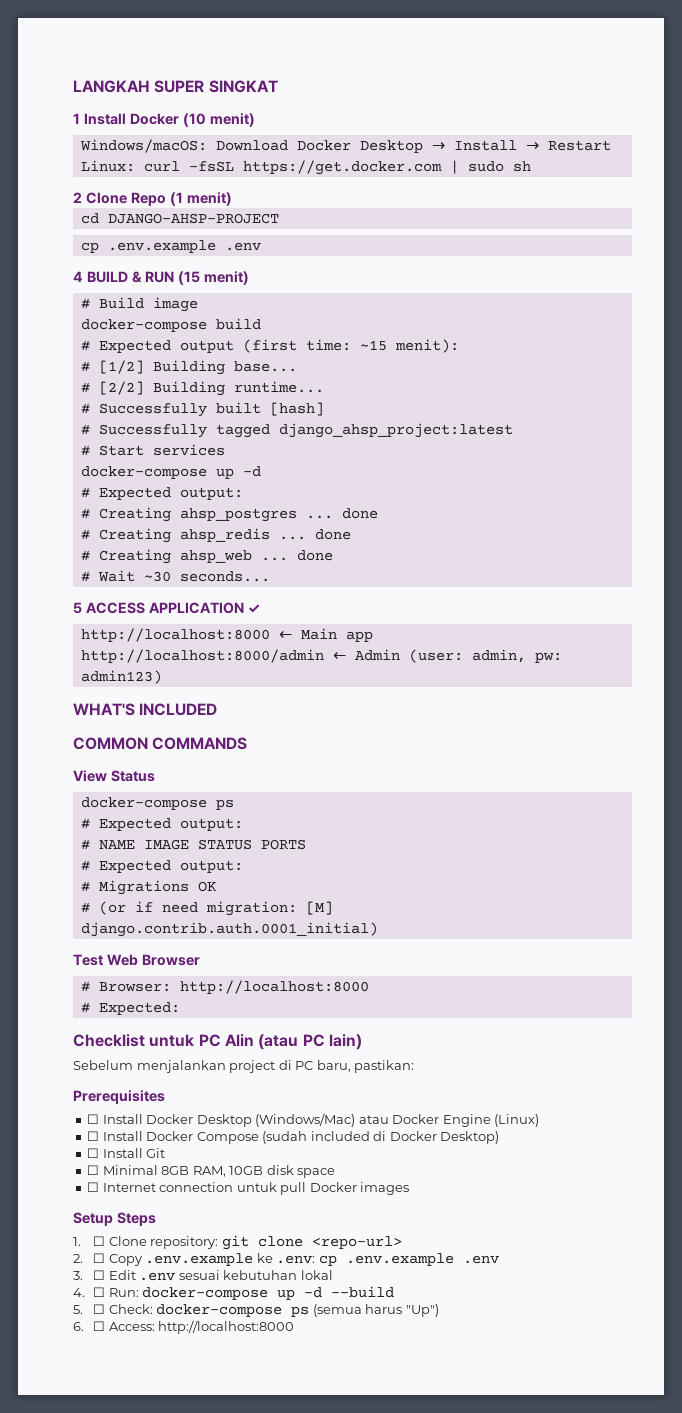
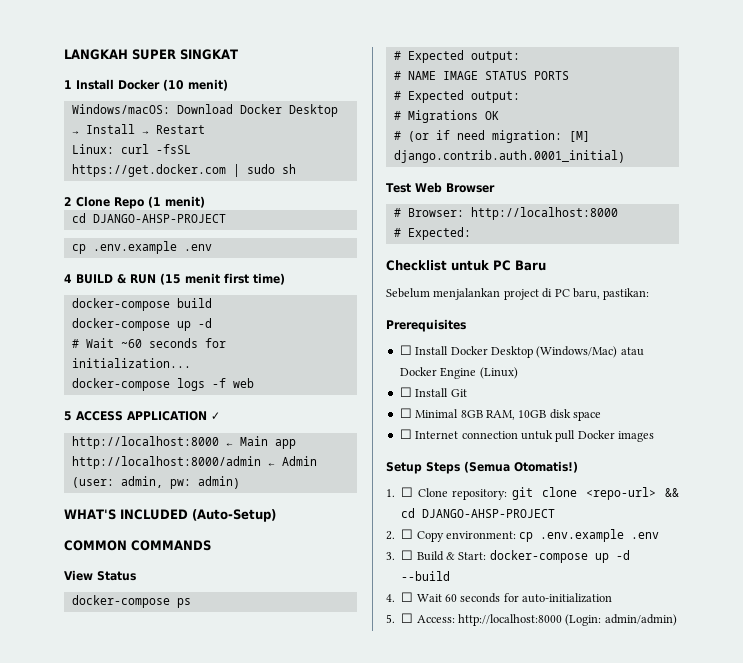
[203,271,249,285] [80,297,198,312] [80,318,261,332] [80,339,459,353] [80,360,297,375] [80,381,324,396] [80,402,324,417] [80,423,513,438] [80,444,225,456] [80,466,261,479] [80,487,243,500] [80,507,378,522] [80,528,351,543] [80,549,333,564] [80,570,270,582] menit) // # Build image // docker-compose build // # Expected output (first time: ~15 menit): // # [1/2] Building base... // # [2/2] Building runtime... // # Successfully built [hash] // # Successfully tagged django_ahsp_project:latest // # Start services // docker-compose up -d // # Expected output: // # Creating ahsp_postgres ... done // # Creating ahsp_redis ... done // # Creating ahsp_web ... done // # Wait ~30 seconds... -> [185,273,285,285] [71,298,212,311] [71,318,212,331] [71,338,226,348] [71,358,191,368] [71,378,254,391] menit first time) // docker-compose build // docker-compose up -d // # Wait ~60 seconds for initialization... // docker-compose logs -f web
[80,670,162,684] admin123) -> [197,476,240,489] admin)
(218, 709) none -> [192,509,276,522] (Auto-Setup)
[224,1034,362,1050] Alin (atau PC lain) -> [515,260,546,271] Baru
[87,1131,500,1144] // ☐ Install Docker Compose (sudah included di Docker Desktop) -> (518, 373) none
(156, 1219) none -> [464,461,578,473] (Semua Otomatis!)
(402, 1242) none -> [665,488,679,497] [401,508,556,518] && cd DJANGO-AHSP-PROJECT
[145,1253,316,1266] .env.example ke .env: -> [446,531,516,539] environment:
[108,1270,333,1281] [73,1286,395,1300] [73,1304,439,1317] [73,1322,84,1331] Edit .env sesuai kebutuhan lokal // 4. ☐ Run: docker-compose up -d --build // 5. ☐ Check: docker-compose ps (semua harus "Up") // 6. -> [416,550,630,563] [401,571,451,581] [386,592,613,603] [386,614,395,623] Build & Start: docker-compose up -d --build // 4. ☐ Wait 60 seconds for auto-initialization // 5.
(295, 1327) none -> [565,614,677,626] (Login: admin/admin)

